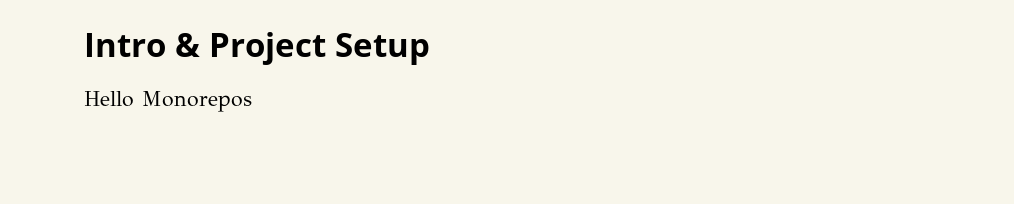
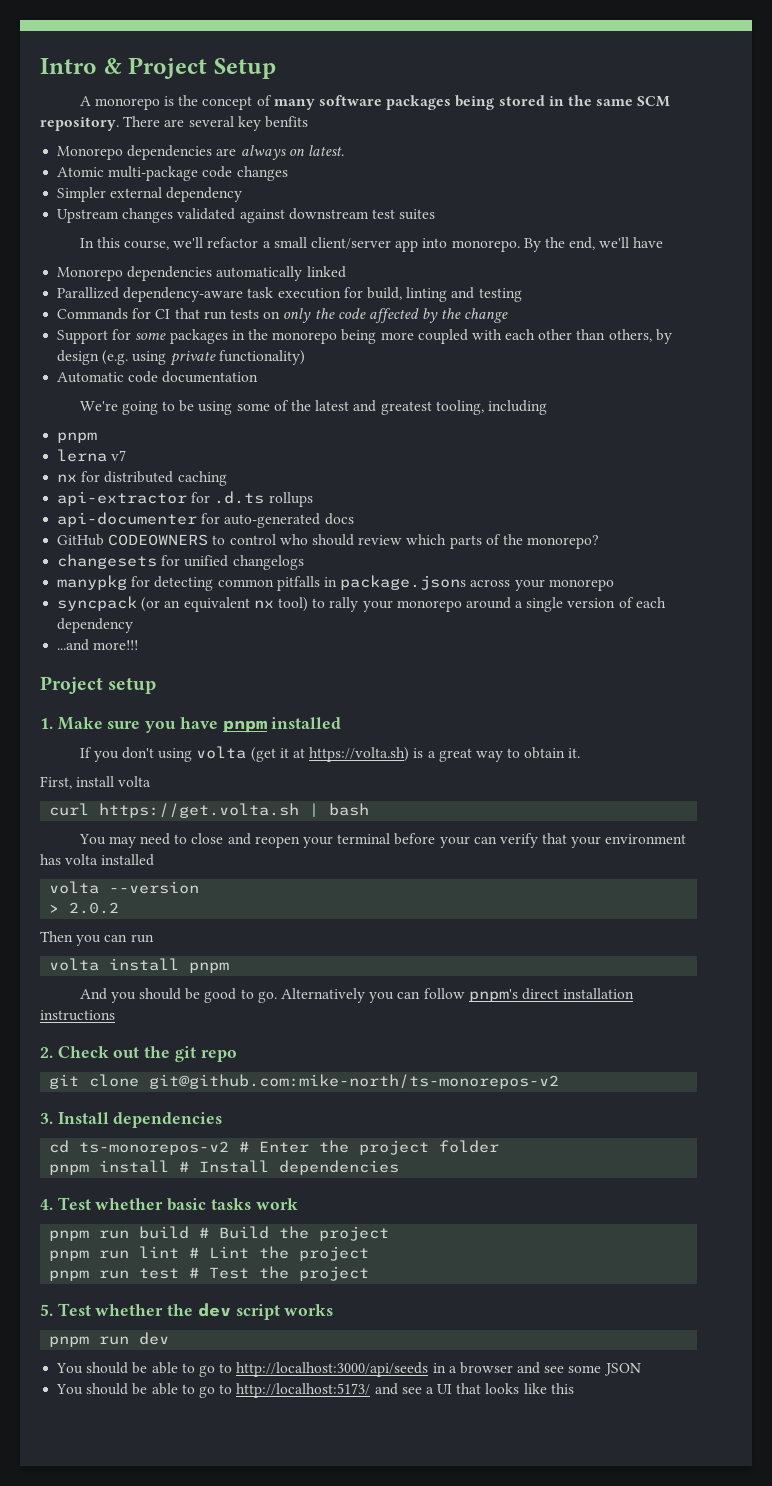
[84,91,252,112] Hello Monorepos -> [79,95,671,110] [40,116,308,131] [57,145,344,160] [57,166,288,181] [57,187,243,202] [57,208,436,223] [79,237,664,252] [57,266,346,281] [57,287,522,302] [57,308,509,323] [57,329,672,344] [57,350,305,366] [57,371,259,383] [79,400,547,415] [57,432,98,443] [57,449,127,462] [57,471,227,486] [57,491,313,507] [57,512,354,528] [57,534,600,549] [57,554,304,570] [57,575,614,591] [57,596,666,612] [57,618,134,633] [57,639,139,651] [40,676,157,694] [40,717,342,733] [79,746,581,762] [40,776,152,789] [49,803,370,818] [78,833,687,848] [40,854,155,866] [49,881,200,894] [49,902,120,914] [40,931,154,946] [49,958,230,973] [79,988,635,1003] [40,1010,115,1021] [40,1046,237,1062] [49,1074,560,1089] [40,1112,223,1128] [49,1140,500,1155] [49,1160,400,1175] [40,1197,298,1211] [49,1226,390,1241] [49,1246,370,1261] [49,1266,370,1281] [40,1303,334,1320] [49,1332,170,1347] [56,1362,641,1377] [56,1383,574,1398] A monorepo is the concept of many software packages being stored in the same SCM repository. There are several key benfits // Monorepo dependencies are always on latest. // Atomic multi-package code changes // Simpler external dependency // Upstream changes validated against downstream test suites // In this course, we'll refactor a small client/server app into monorepo. By the end, we'll have // Monorepo dependencies automatically linked // Parallized dependency-aware task execution for build, linting and testing // Commands for CI that run tests on only the code affected by the change // Support for some packages in the monorepo being more coupled with each other than others, by design (e.g. using private functionality) // Automatic code documentation // We're going to be using some of the latest and greatest tooling, including // pnpm // lerna v7 // nx for distributed caching // api-extractor for .d.ts rollups // api-documenter for auto-generated docs // GitHub CODEOWNERS to control who should review which parts of the monorepo? // changesets for unified changelogs // manypkg for detecting common pitfalls in package.jsons across your monorepo // syncpack (or an equivalent nx tool) to rally your monorepo around a single version of each dependency // ...and more!!! // Project setup // 1. Make sure you have pnpm installed // If you don't using volta (get it at https://volta.sh) is a great way to obtain it. // First, install volta // curl https://get.volta.sh | bash // You may need to close and reopen your terminal before your can verify that your environment has volta installed // volta --version // > 2.0.2 // Then you can run // volta install pnpm // And you should be good to go. Alternatively you can follow pnpm's direct installation instructions // 2. Check out the git repo // git clone git@github.com:mike-north/ts-monorepos-v2 // 3. Install dependencies // cd ts-monorepos-v2 # Enter the project folder // pnpm install # Install dependencies // 4. Test whether basic tasks work // pnpm run build # Build the project // pnpm run lint # Lint the project // pnpm run test # Test the project // 5. Test whether the dev script works // pnpm run dev // You should be able to go to http://localhost:3000/api/seeds in a browser and see some JSON // You should be able to go to http://localhost:5173/ and see a UI that looks like this

